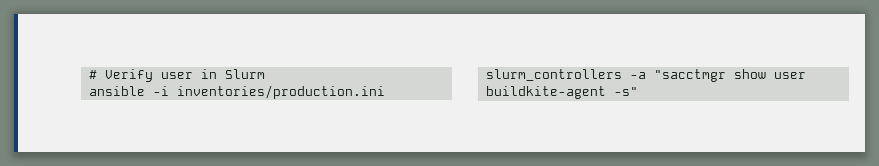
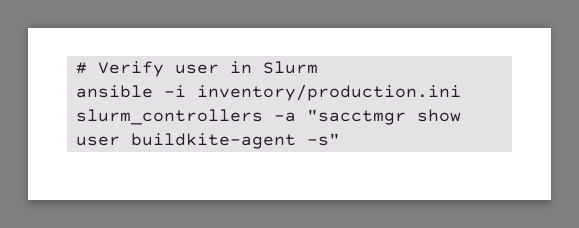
[176,85,385,99] inventories/production.ini -> [196,84,461,101] inventory/production.ini

